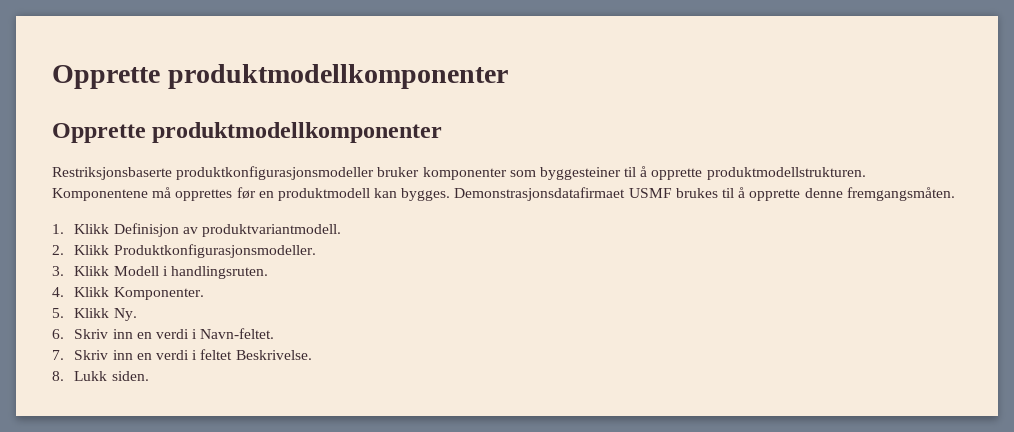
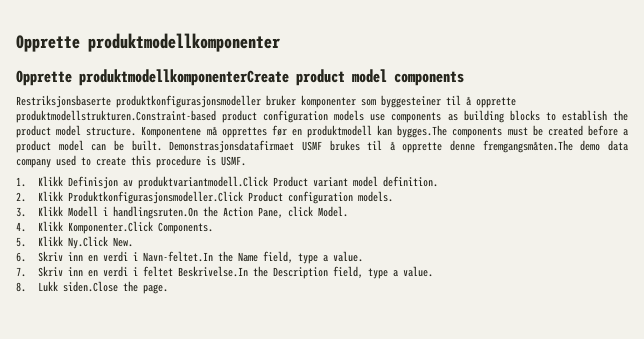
[152,122,443,143] produktmodellkomponenter -> [79,69,464,86] produktmodellkomponenterCreate product model components
[706,167,866,180] produktmodellstrukturen. -> [16,110,628,123] [16,125,137,138] produktmodellstrukturen.Constraint-based product configuration models use components as building blocks to establish the product model structure.
[401,188,451,201] bygges. -> [397,125,628,138] [16,140,162,153] bygges.The components must be created before a product model can be built.
[846,187,955,201] [52,223,341,237] [52,244,316,258] [52,266,268,279] fremgangsmåten. // 1. Klikk Definisjon av produktvariantmodell. // 2. Klikk Produktkonfigurasjonsmodeller. // 3. Klikk Modell i handlingsruten. -> [482,140,628,153] [16,155,246,168] [16,176,439,189] [16,191,394,204] [16,206,349,219] fremgangsmåten.The demo data company used to create this procedure is USMF. // 1. Klikk Definisjon av produktvariantmodell.Click Product variant model definition. // 2. Klikk Produktkonfigurasjonsmodeller.Click Product configuration models. // 3. Klikk Modell i handlingsruten.On the Action Pane, click Model.
[113,287,204,300] Komponenter. -> [68,221,214,234] Komponenter.Click Components.
[113,308,137,321] Ny. -> [68,236,134,249] Ny.Click New.
[200,328,275,339] Navn-feltet. -> [143,251,364,264] Navn-feltet.In the Name field, type a value.
[235,350,312,360] Beskrivelse. -> [178,266,434,279] Beskrivelse.In the Description field, type a value.
[111,371,149,381] siden. -> [63,281,169,294] siden.Close the page.

